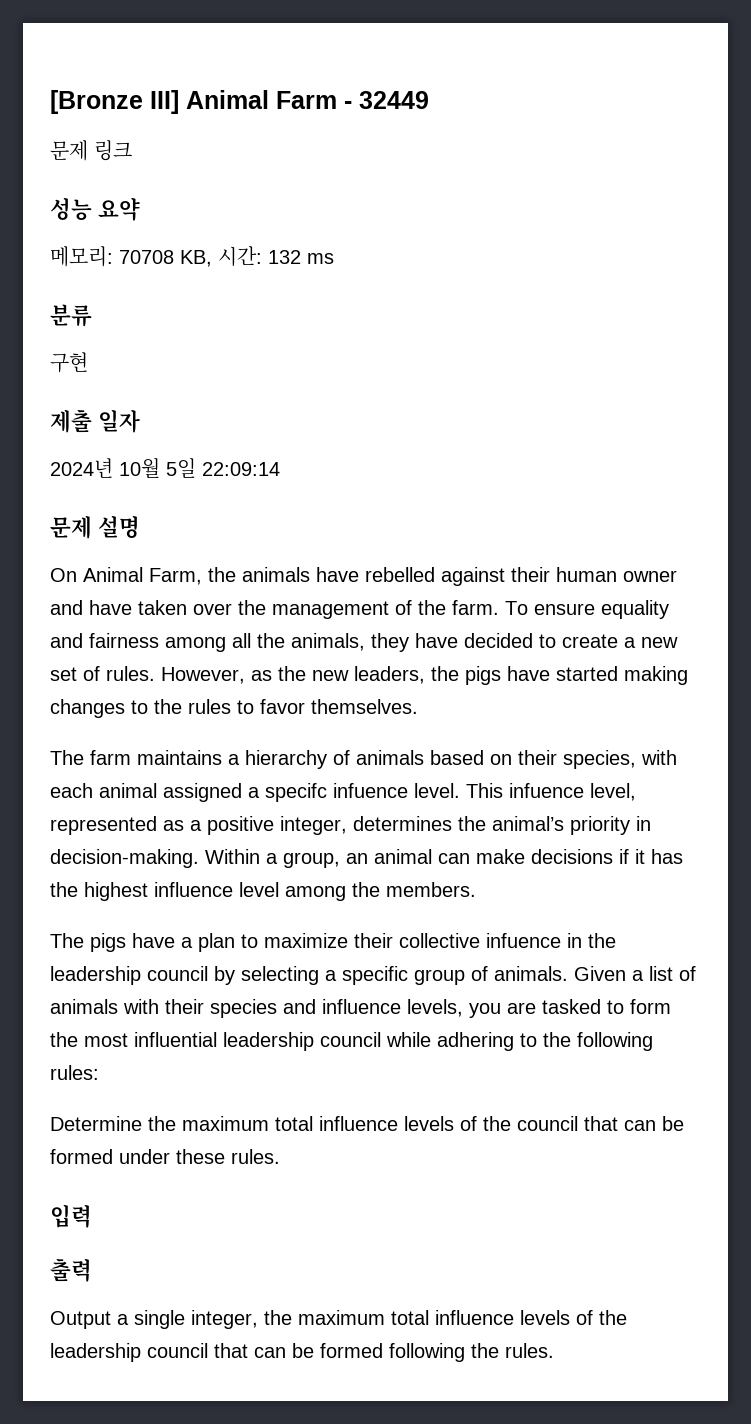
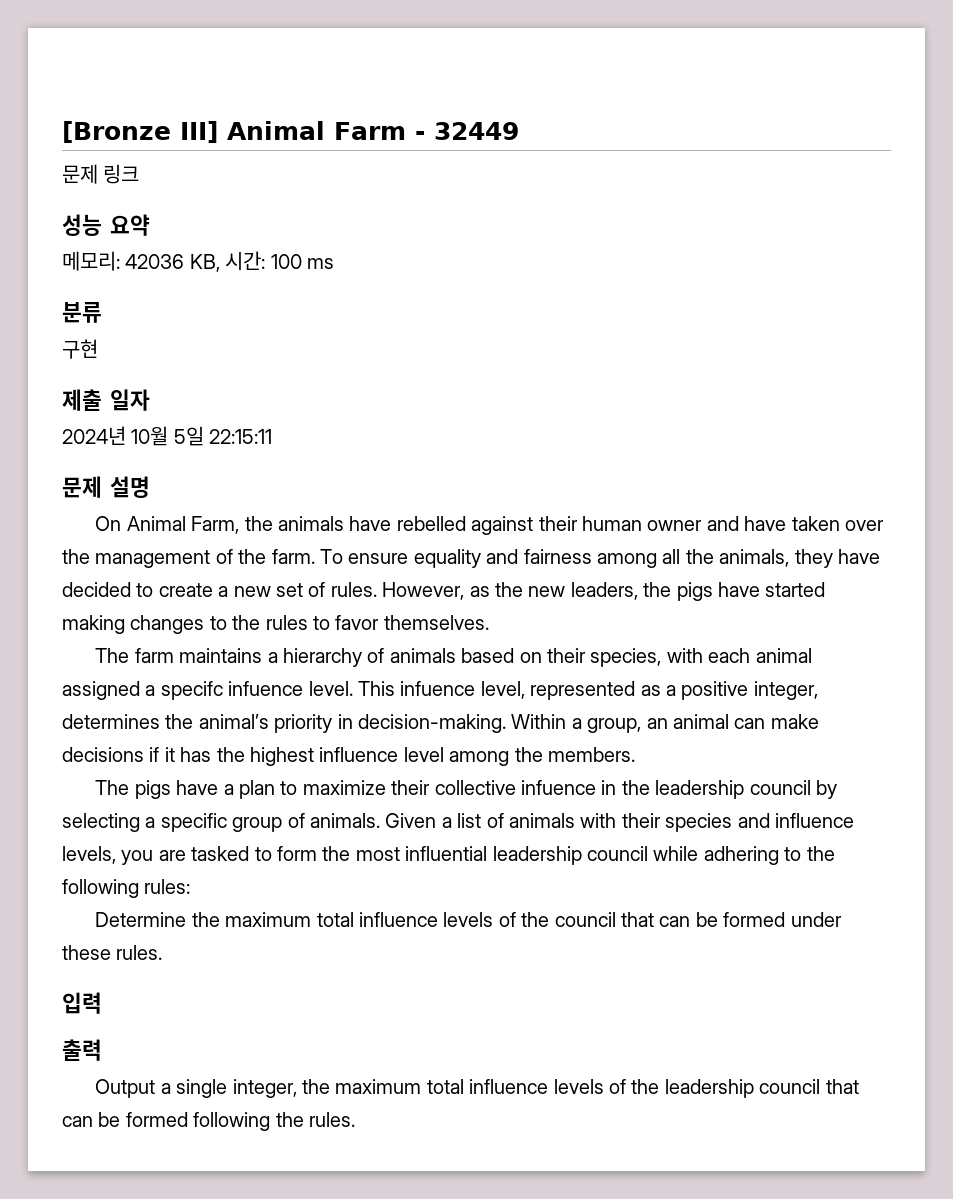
[119,250,174,264] 70708 -> [125,254,185,269] 42036
[268,250,301,264] 132 -> [270,254,302,269] 100
[202,462,280,476] 22:09:14 -> [209,429,273,444] 22:15:11

